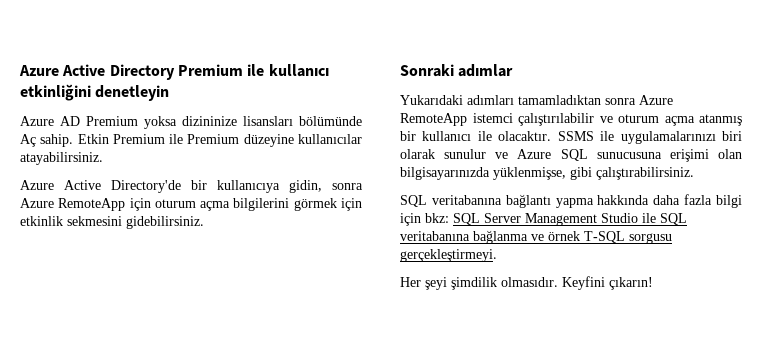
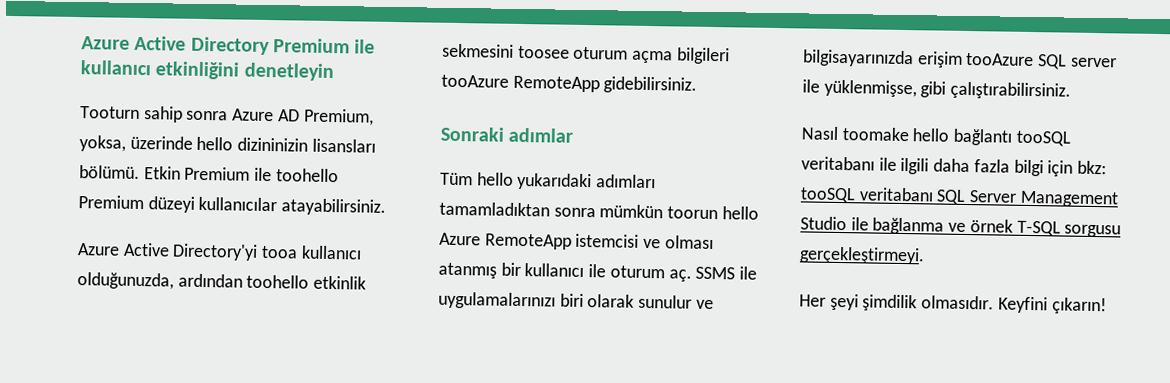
[20,116,362,129] [20,134,362,147] [20,152,103,165] [20,180,363,193] [20,198,362,211] [20,216,204,229] [400,64,514,77] [400,95,673,105] [400,113,695,126] Azure AD Premium yoksa dizininize lisansları bölümünde Aç sahip. Etkin Premium ile Premium düzeyine kullanıcılar atayabilirsiniz. // Azure Active Directory'de bir kullanıcıya gidin, sonra Azure RemoteApp için oturum açma bilgilerini görmek için etkinlik sekmesini gidebilirsiniz. // Sonraki adımlar // Yukarıdaki adımları tamamladıktan sonra Azure RemoteApp istemci çalıştırılabilir ve oturum açma -> [80,106,374,126] [79,135,376,153] [79,165,339,183] [78,195,387,216] [77,242,362,261] [77,272,367,290] [442,43,730,65] [441,74,698,94] [440,126,574,143] [440,172,657,191] [439,201,759,220] [439,232,714,250] Tooturn sahip sonra Azure AD Premium, yoksa, üzerinde hello dizininizin lisansları bölümü. Etkin Premium ile toohello Premium düzeyi kullanıcılar atayabilirsiniz. // Azure Active Directory'yi tooa kullanıcı olduğunuzda, ardından toohello etkinlik sekmesini toosee oturum açma bilgileri tooAzure RemoteApp gidebilirsiniz. // Sonraki adımlar // Tüm hello yukarıdaki adımları tamamladıktan sonra mümkün toorun hello Azure RemoteApp istemcisi ve olması
[498,131,552,141] olacaktır. -> [609,265,692,282] oturum aç.
[517,149,742,162] [400,167,694,180] [400,194,650,208] Azure SQL sunucusuna erişimi olan bilgisayarınızda yüklenmişse, gibi çalıştırabilirsiniz. // SQL veritabanına bağlantı yapma hakkında -> [803,49,1117,70] [802,79,1072,100] [801,126,1072,147] [801,156,930,175] bilgisayarınızda erişim tooAzure SQL server ile yüklenmişse, gibi çalıştırabilirsiniz. // Nasıl toomake hello bağlantı tooSQL veritabanı ile ilgili
(449, 218) none -> [800,187,934,204] tooSQL veritabanı
[660,213,687,225] [400,231,470,241] SQL veritabanına -> (869, 224) none

